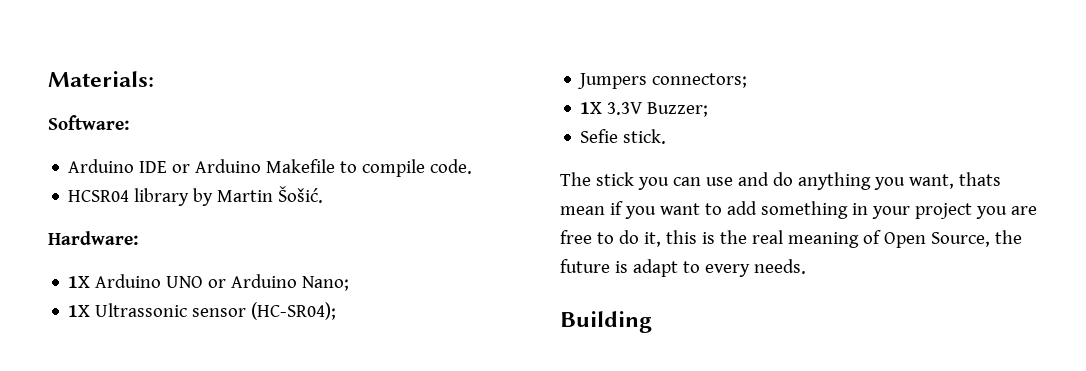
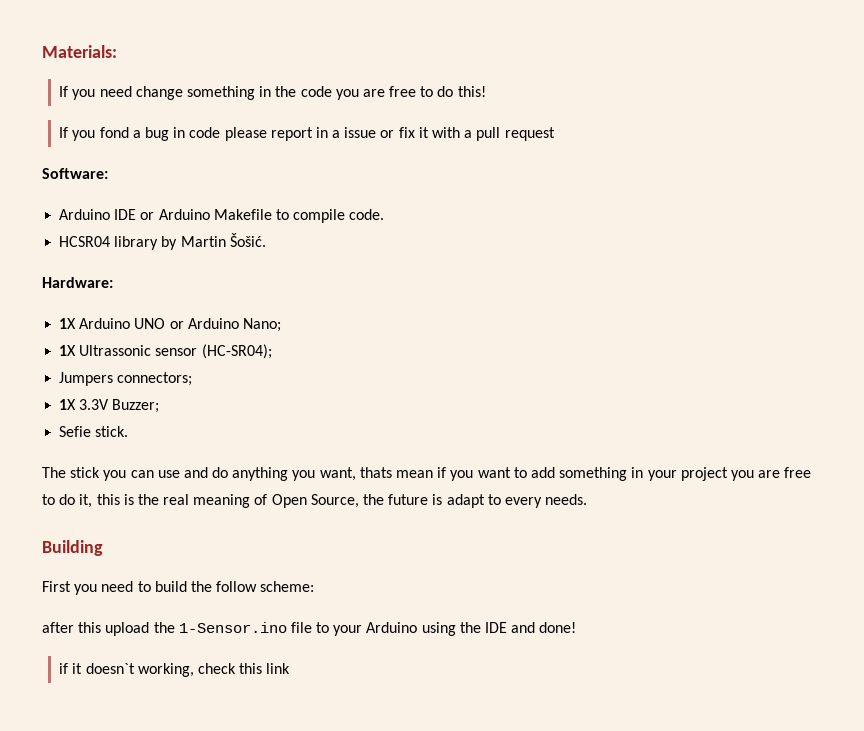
(154, 79) none -> [59,86,486,100] [59,127,555,141] // If you need change something in the code you are free to do this! // If you fond a bug in code please report in a issue or fix it with a pull request
(652, 322) none -> [42,581,315,595] [42,622,577,636] [59,663,291,677] // First you need to build the follow scheme: // after this upload the 1-Sensor.ino file to your Arduino using the IDE and done! // if it doesn`t working, check this link

